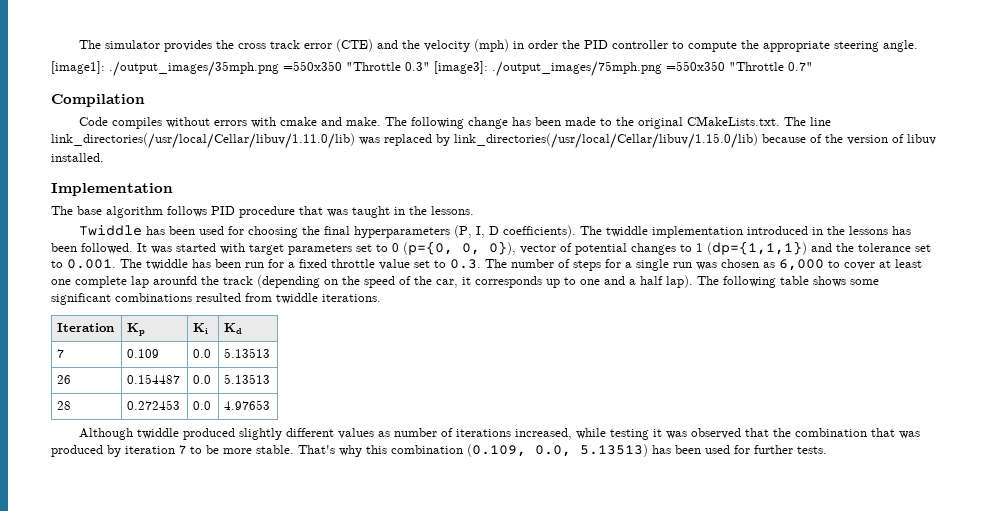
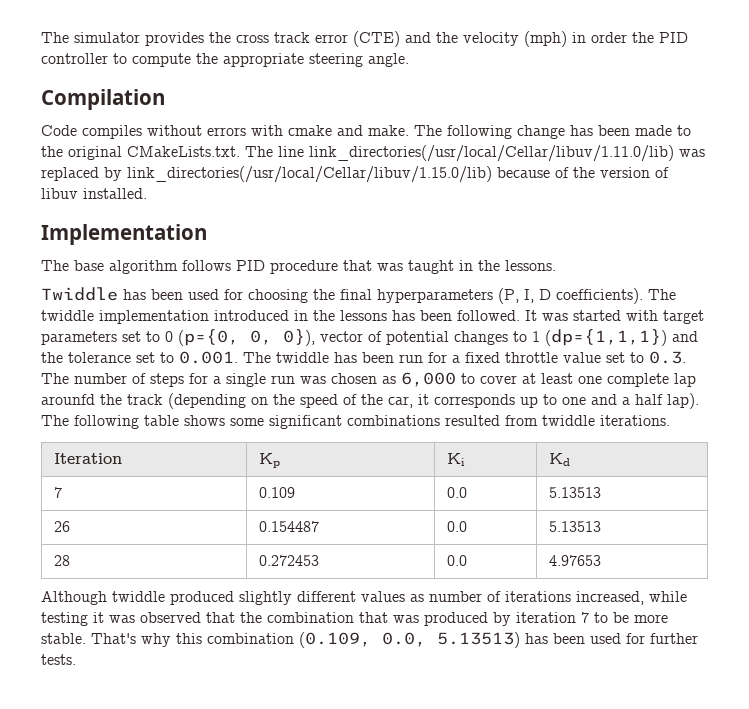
[51,61,813,77] // [image1]: ./output_images/35mph.png =550x350 "Throttle 0.3" [image3]: ./output_images/75mph.png =550x350 "Throttle 0.7" -> (409, 60) none

